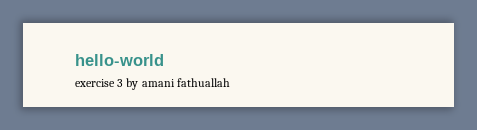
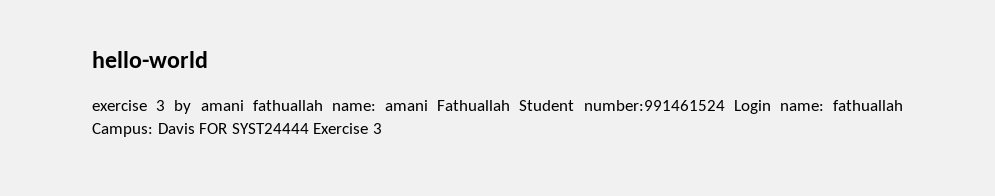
(230, 82) none -> [331,100,903,114] [92,123,382,137] name: amani Fathuallah Student number:991461524 Login name: fathuallah Campus: Davis FOR SYST24444 Exercise 3

